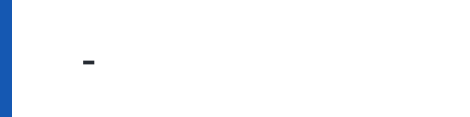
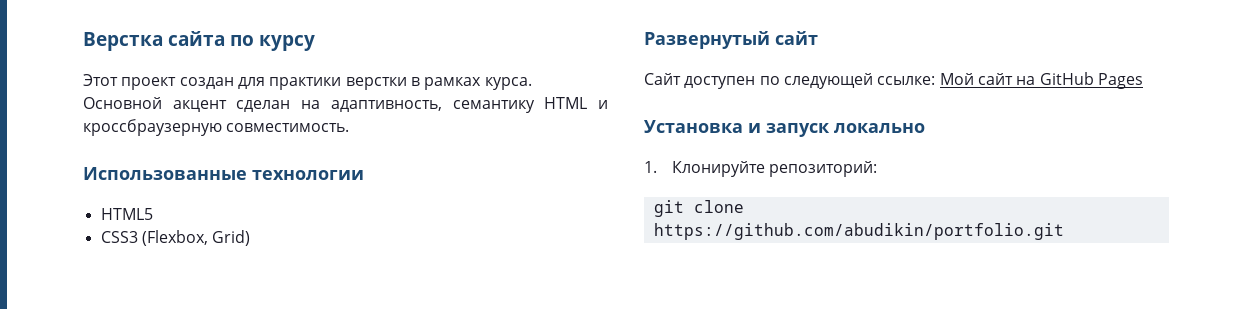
[82,60,95,70] - -> [83,31,315,51] [83,74,532,90] [83,97,608,113] [83,119,350,136] [83,167,364,180] [100,208,153,220] [100,230,251,246] [644,31,818,49] [644,72,1143,89] [644,120,925,137] [644,161,878,177] [653,200,744,217] [653,223,1064,240] Верстка сайта по курсу // Этот проект создан для практики верстки в рамках курса. Основной акцент сделан на адаптивность, семантику HTML и кроссбраузерную совместимость. // Использованные технологии // HTML5 // CSS3 (Flexbox, Grid) // Развернутый сайт // Сайт доступен по следующей ссылке: Мой сайт на GitHub Pages // Установка и запуск локально // 1. Клонируйте репозиторий: // git clone https://github.com/abudikin/portfolio.git

